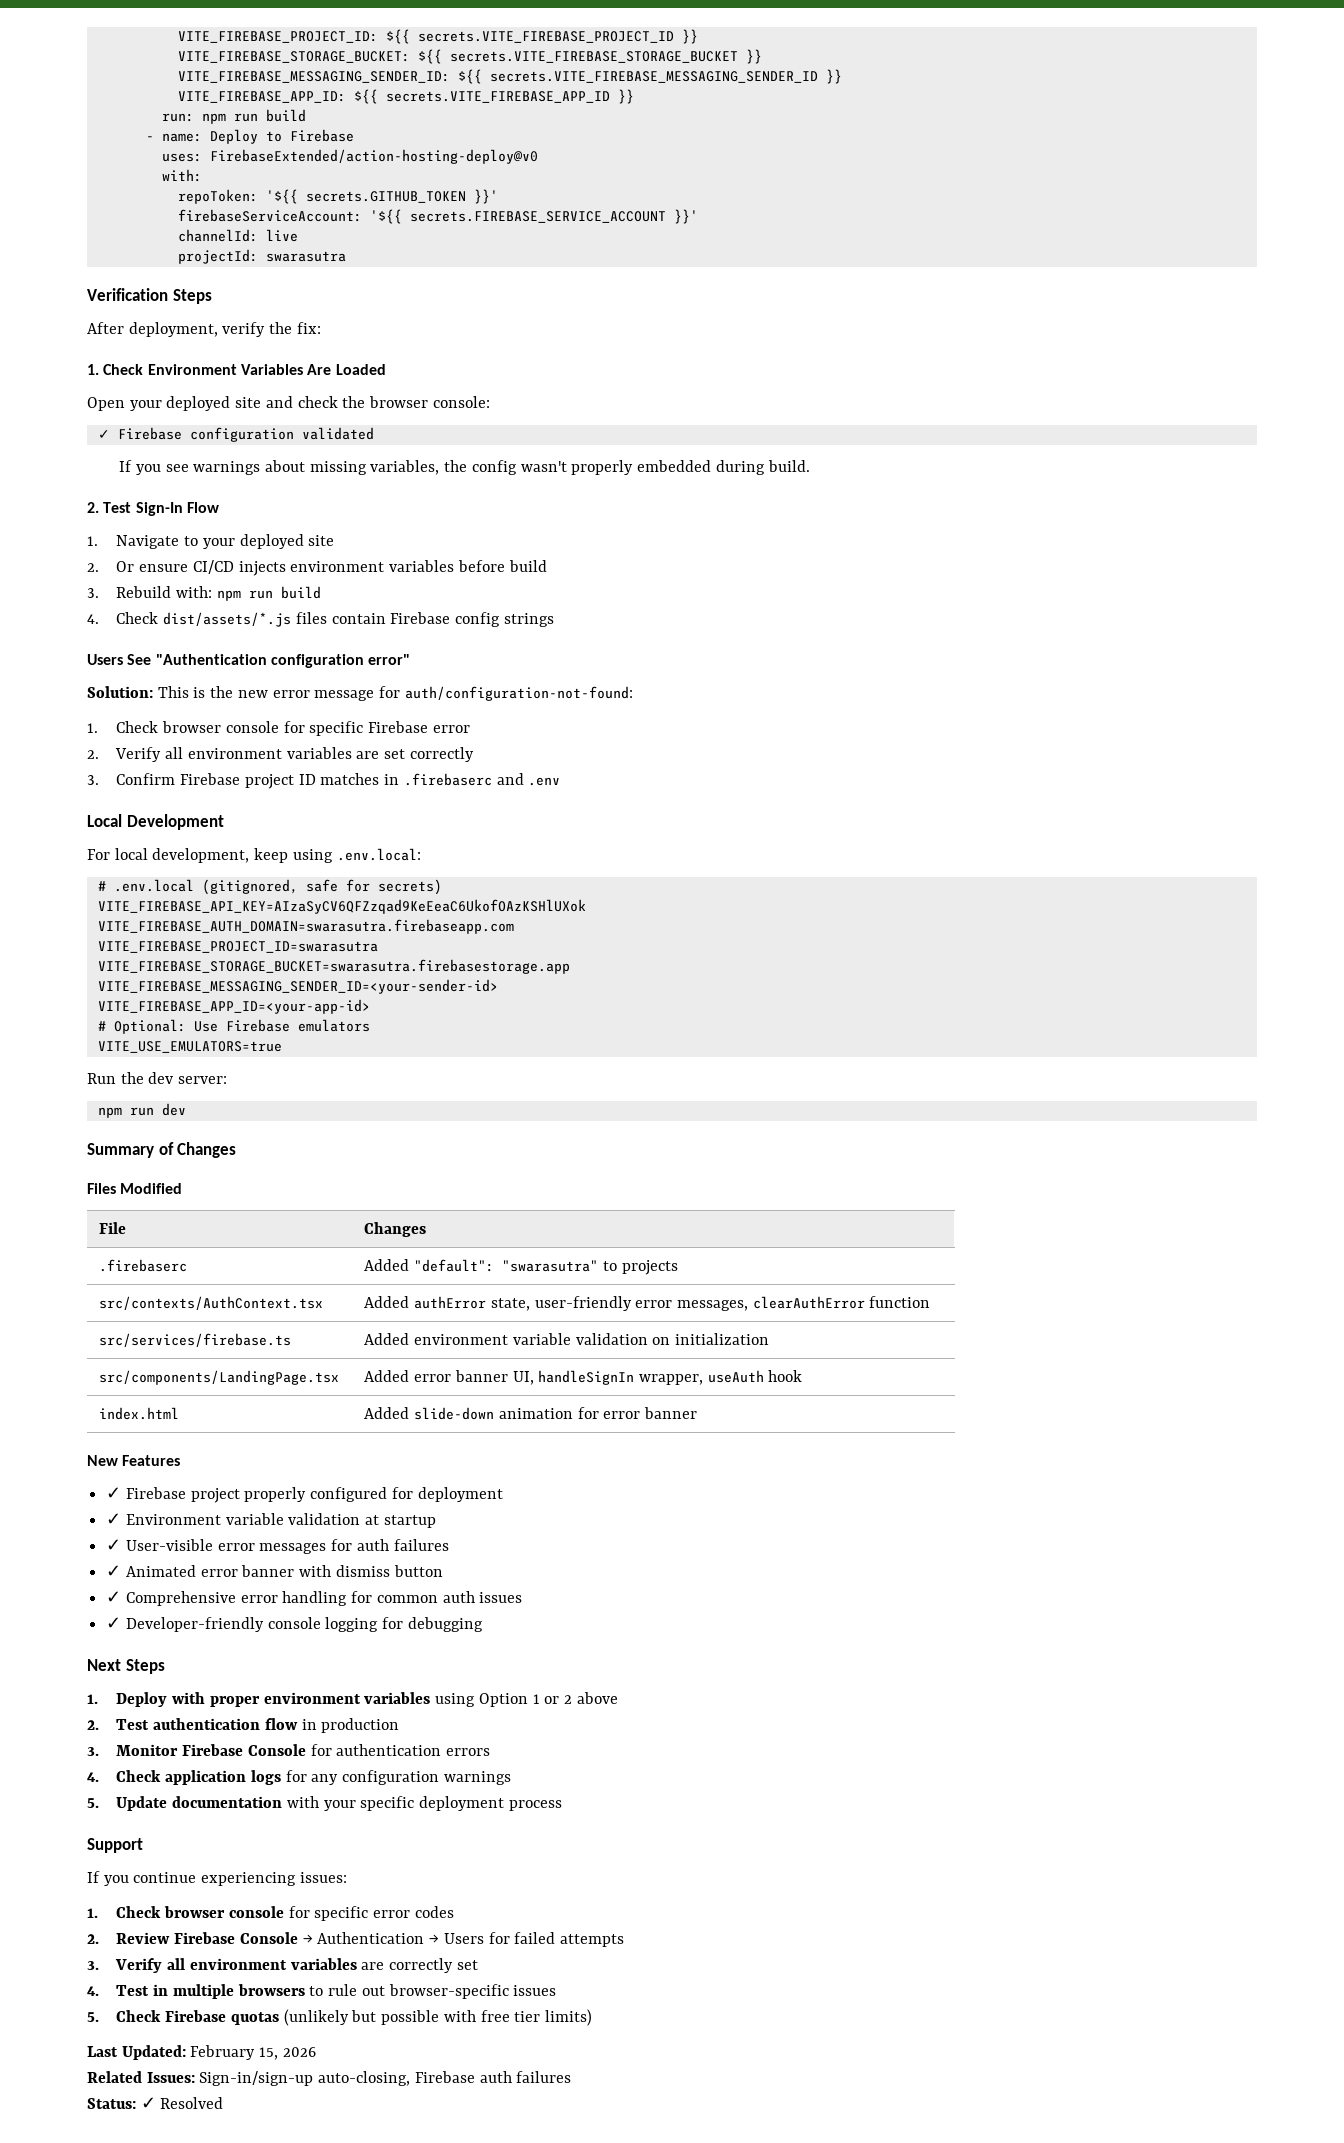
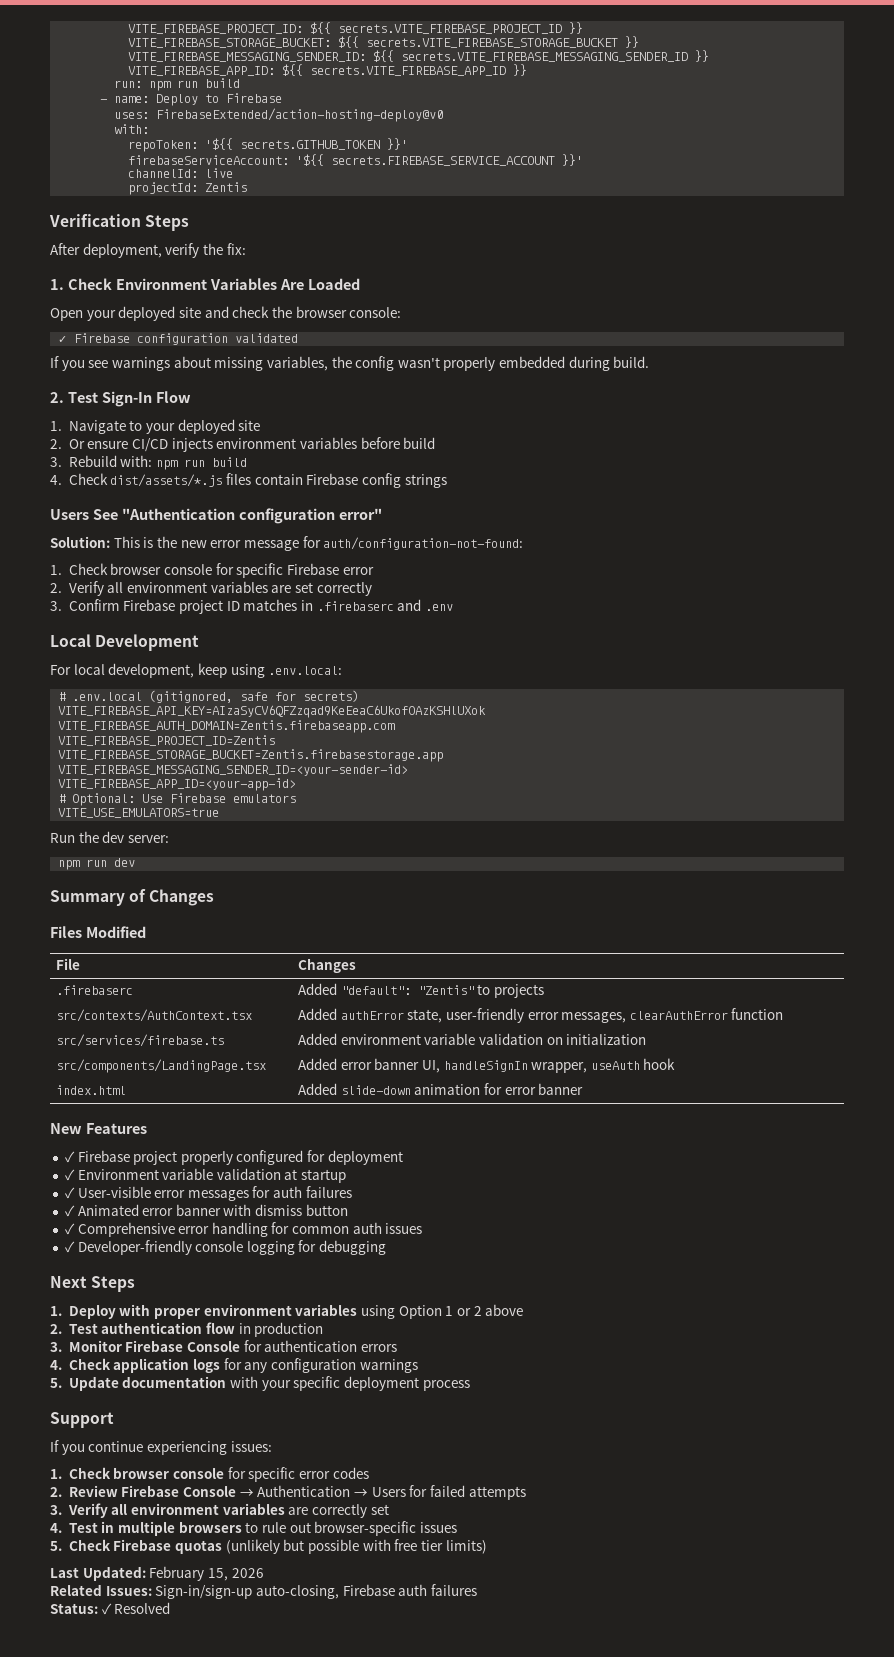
[265,251,346,262] swarasutra -> [205,182,248,192] Zentis
[97,919,514,934] [97,941,378,953] [97,959,570,974] VITE_FIREBASE_AUTH_DOMAIN=swarasutra.firebaseapp.com // VITE_FIREBASE_PROJECT_ID=swarasutra // VITE_FIREBASE_STORAGE_BUCKET=swarasutra.firebasestorage.app -> [58,720,396,733] [58,735,276,746] [58,749,444,762] VITE_FIREBASE_AUTH_DOMAIN=Zentis.firebaseapp.com // VITE_FIREBASE_PROJECT_ID=Zentis // VITE_FIREBASE_STORAGE_BUCKET=Zentis.firebasestorage.app
[502,1260,599,1272] "swarasutra" -> [417,985,474,995] "Zentis"

